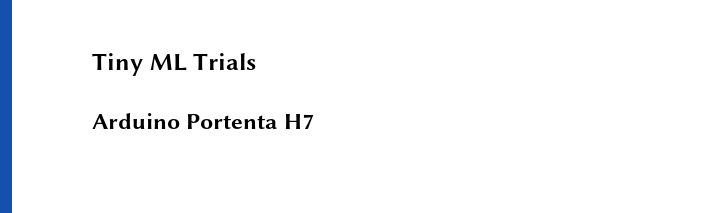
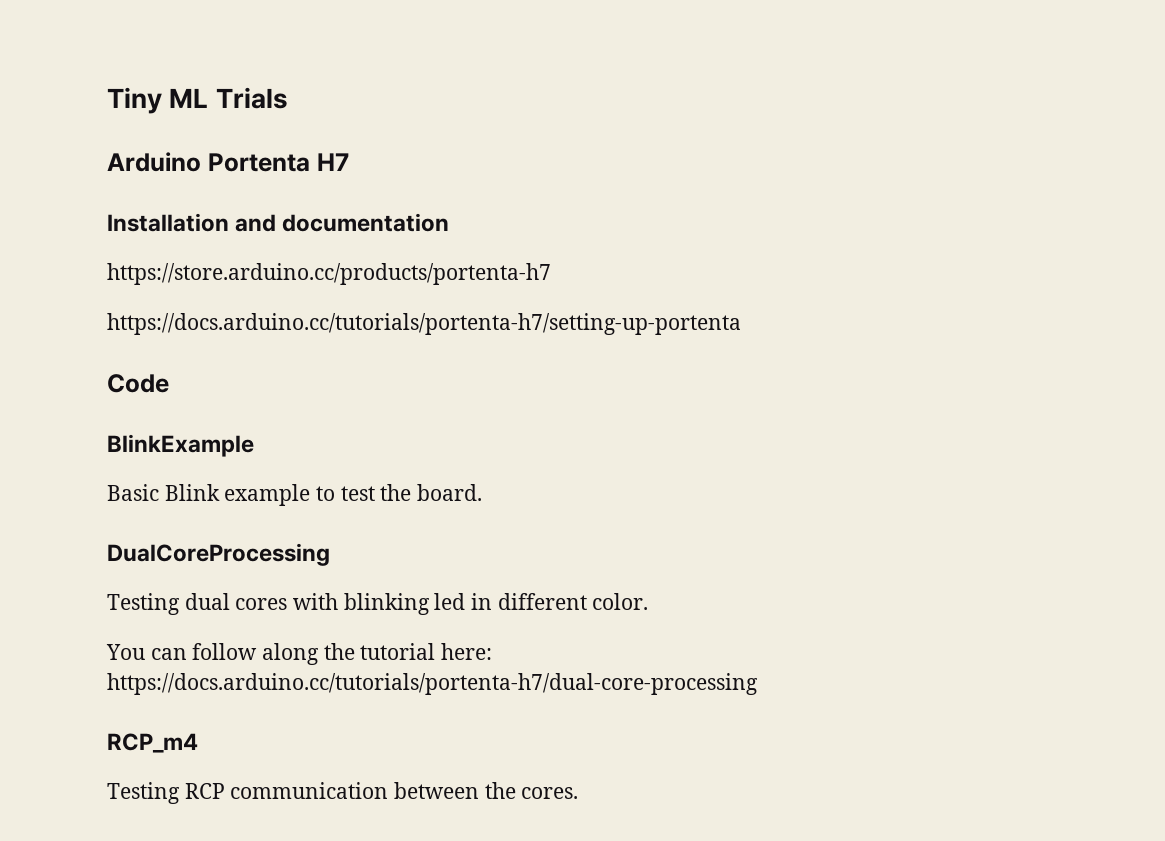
(314, 121) none -> [107,213,450,232] [107,263,551,285] [107,313,741,335] [107,374,169,393] [107,434,254,457] [107,484,483,506] [107,543,330,566] [107,593,649,615] [106,643,493,665] [107,673,758,695] [107,733,198,753] [107,782,579,804] // Installation and documentation // https://store.arduino.cc/products/portenta-h7 // https://docs.arduino.cc/tutorials/portenta-h7/setting-up-portenta // Code // BlinkExample // Basic Blink example to test the board. // DualCoreProcessing // Testing dual cores with blinking led in different color. // You can follow along the tutorial here: https://docs.arduino.cc/tutorials/portenta-h7/dual-core-processing // RCP_m4 // Testing RCP communication between the cores.

